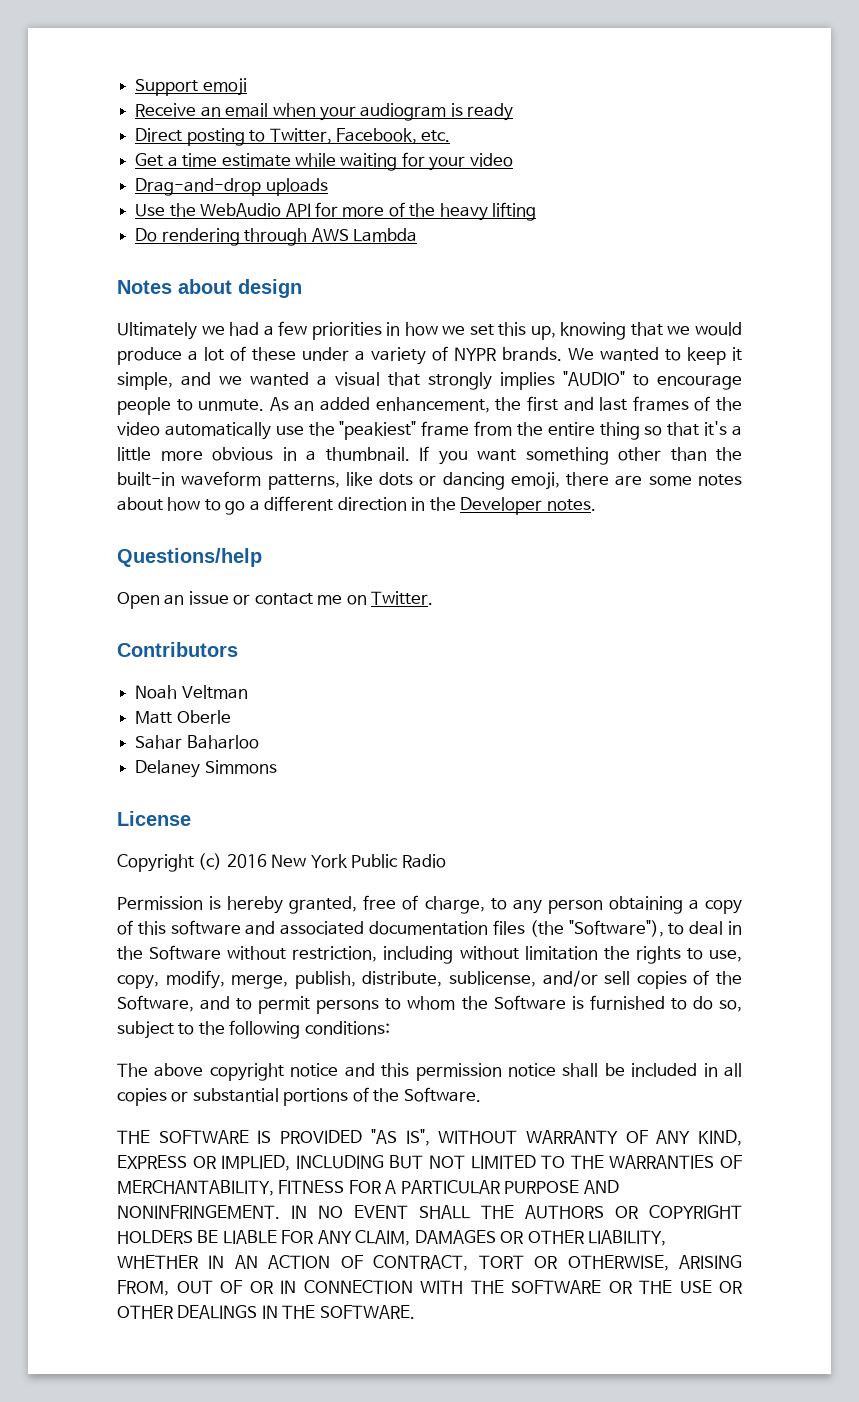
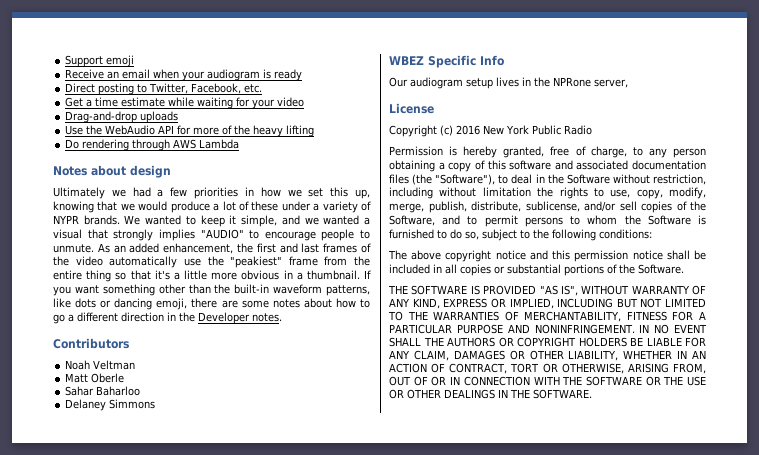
[117,548,262,567] [117,591,434,609] // Questions/help // Open an issue or contact me on Twitter. -> (282, 317) none
(277, 767) none -> [389,55,504,68] [389,77,628,89] // WBEZ Specific Info // Our audiogram setup lives in the NPRone server,

